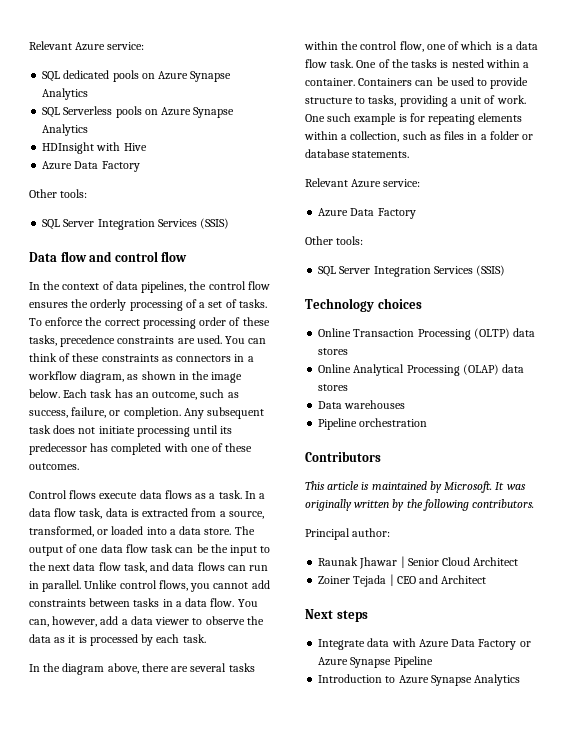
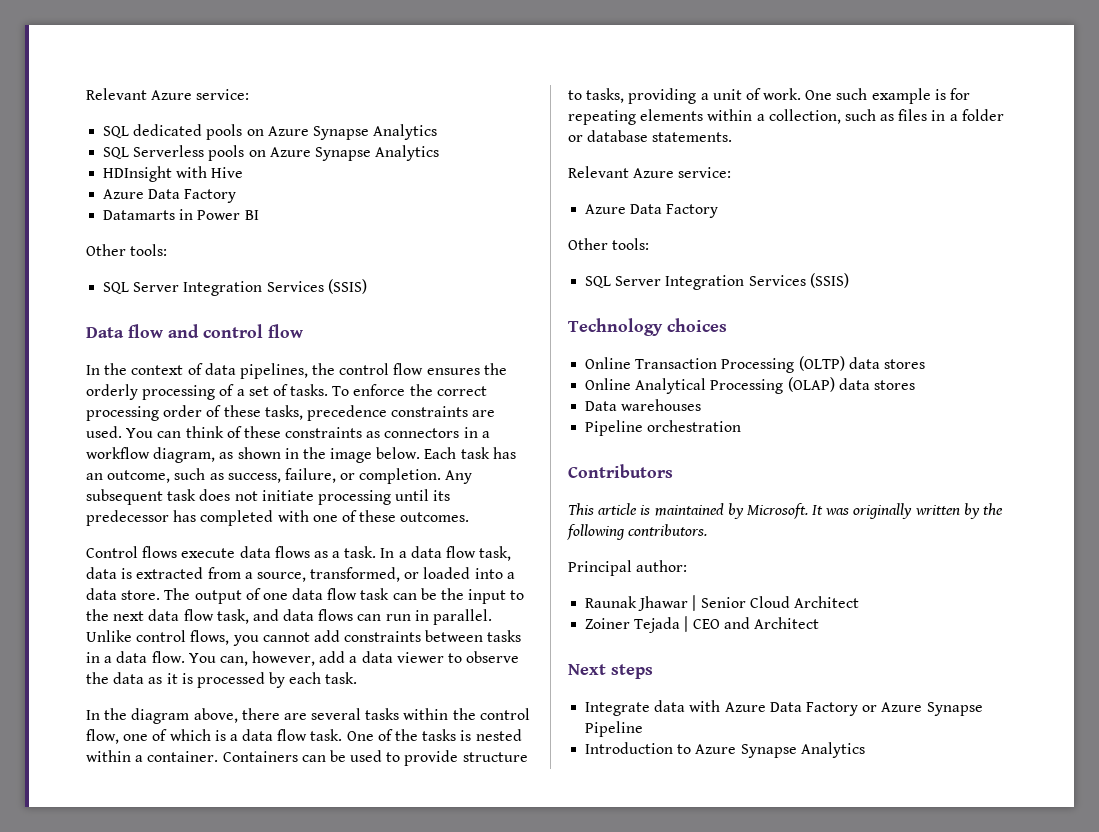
(140, 166) none -> [103,209,259,220] // Datamarts in Power BI

